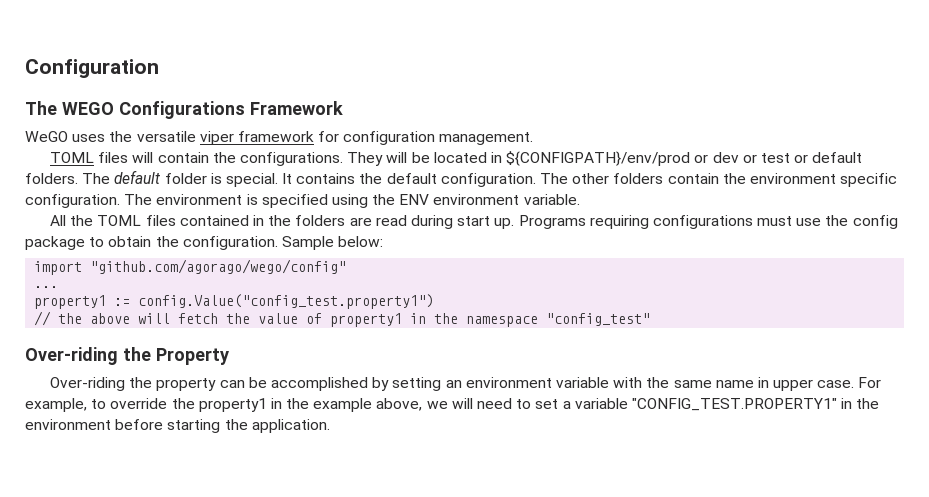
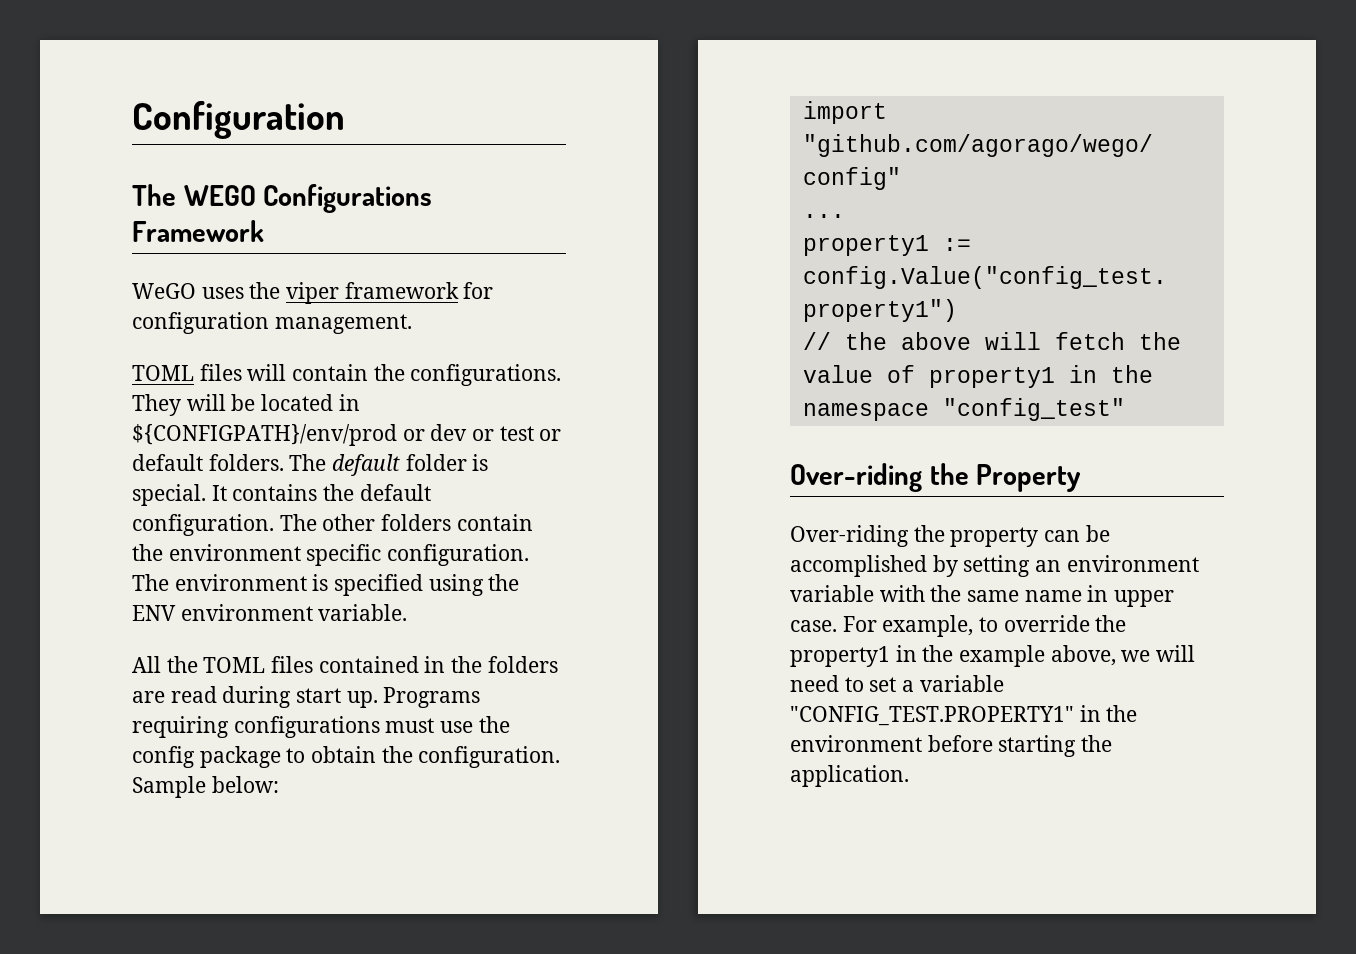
[136,131,196,142] versatile -> (281, 290) none

